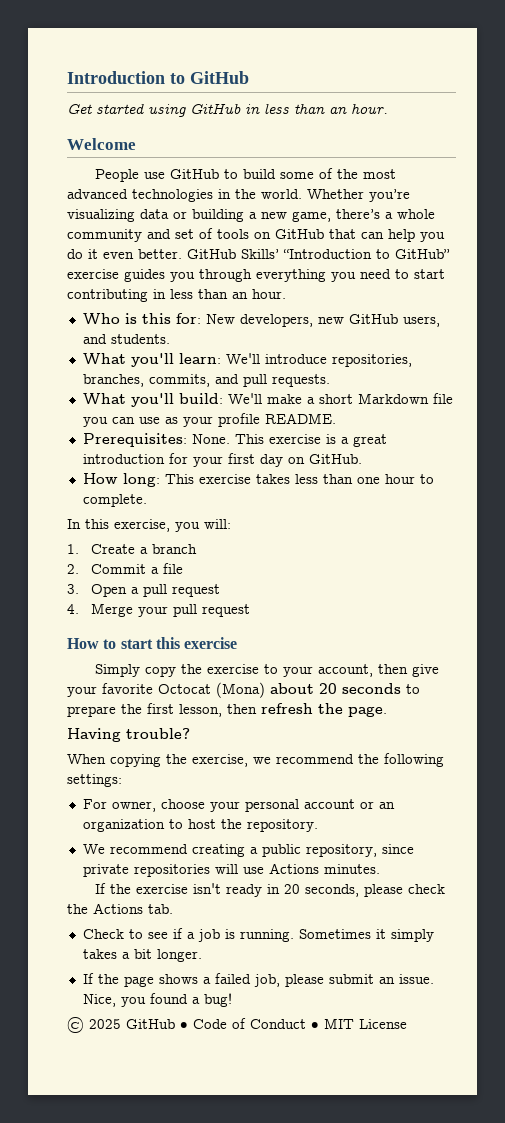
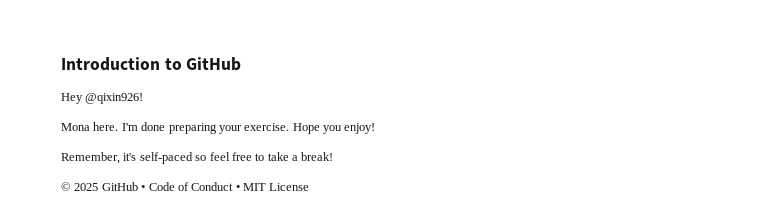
[67,103,388,117] [67,138,136,150] [94,168,396,182] [67,189,410,202] [67,209,435,222] [67,228,445,242] [67,249,450,259] [67,269,445,282] [67,289,286,302] [82,313,440,327] [82,334,170,344] [82,353,412,367] [82,374,330,387] [82,393,453,407] [82,413,336,427] [82,433,387,447] [82,453,362,467] [82,473,434,487] [82,494,147,507] [67,519,231,532] [67,544,197,554] [67,563,183,574] [67,584,220,597] [67,603,250,617] [67,637,238,649] [94,664,439,677] [67,682,420,698] [67,703,387,717] [67,728,190,742] [67,753,444,767] [67,774,122,787] [82,799,395,812] [82,819,318,832] [82,844,414,857] [82,863,380,877] [94,883,445,897] [67,903,173,914] [82,928,434,942] [82,949,202,962] [82,973,434,987] [82,993,232,1007] Get started using GitHub in less than an hour. // Welcome // People use GitHub to build some of the most advanced technologies in the world. Whether you’re visualizing data or building a new game, there’s a whole community and set of tools on GitHub that can help you do it even better. GitHub Skills’ “Introduction to GitHub” exercise guides you through everything you need to start contributing in less than an hour. // Who is this for: New developers, new GitHub users, and students. // What you'll learn: We'll introduce repositories, branches, commits, and pull requests. // What you'll build: We'll make a short Markdown file you can use as your profile README. // Prerequisites: None. This exercise is a great introduction for your first day on GitHub. // How long: This exercise takes less than one hour to complete. // In this exercise, you will: // 1. Create a branch // 2. Commit a file // 3. Open a pull request // 4. Merge your pull request // How to start this exercise // Simply copy the exercise to your account, then give your favorite Octocat (Mona) about 20 seconds to prepare the first lesson, then refresh the page. // Having trouble? // When copying the exercise, we recommend the following settings: // For owner, choose your personal account or an organization to host the repository. // We recommend creating a public repository, since private repositories will use Actions minutes. // If the exercise isn't ready in 20 seconds, please check the Actions tab. // Check to see if a job is running. Sometimes it simply takes a bit longer. // If the page shows a failed job, please submit an issue. Nice, you found a bug! -> [61,93,144,104] [61,122,376,134] [61,152,334,164] Hey @qixin926! // Mona here. I'm done preparing your exercise. Hope you enjoy! // Remember, it's self-paced so feel free to take a break!

